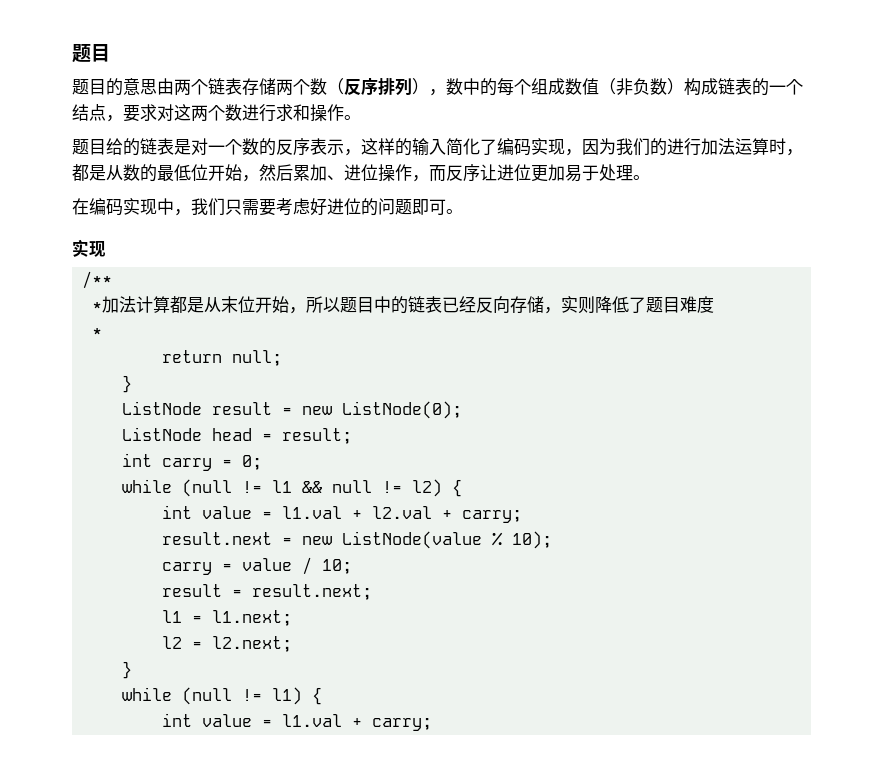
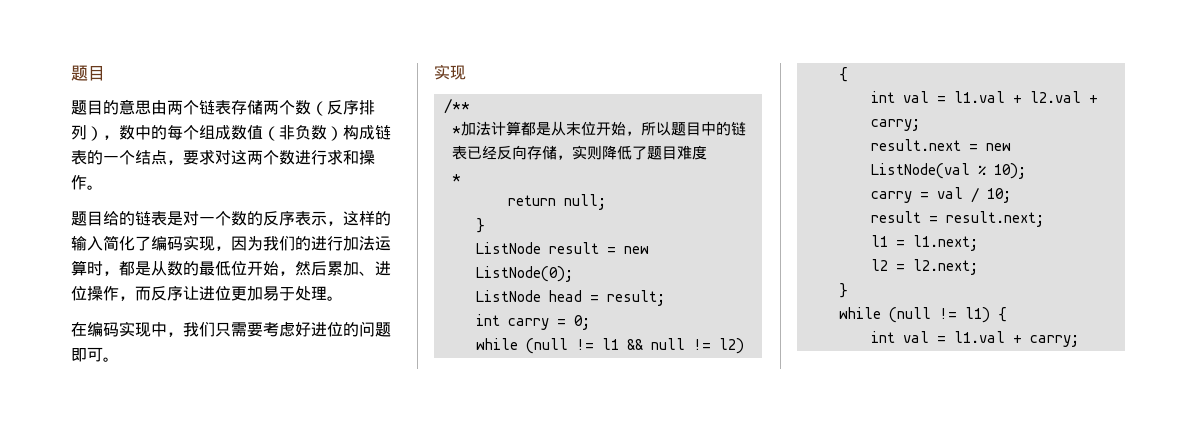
[202,506,253,519] value -> [902,91,929,103] val
[342,531,483,549] ListNode(value -> [870,163,970,179] ListNode(val
[242,558,293,571] value -> [936,187,963,199] val
[202,714,253,727] value -> [902,331,929,343] val

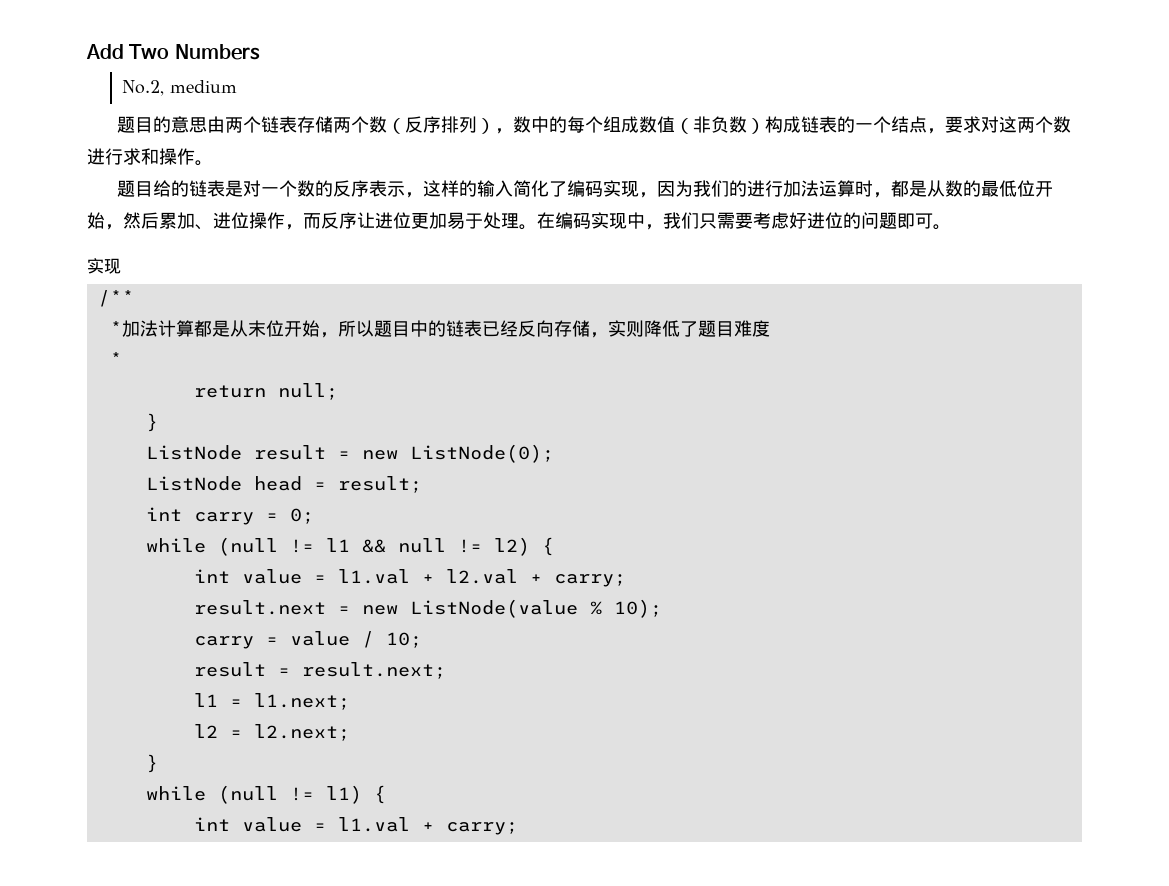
[71,65,105,81] 题目 -> [86,44,260,60] [122,80,238,96] Add Two Numbers // No.2, medium
(343, 298) // -> (537, 227) none
[902,91,929,103] val -> [241,569,302,584] value
[870,163,970,179] ListNode(val -> [409,599,578,618] ListNode(value
[936,187,963,199] val -> [289,631,350,646] value
[902,331,929,343] val -> [241,817,302,832] value

